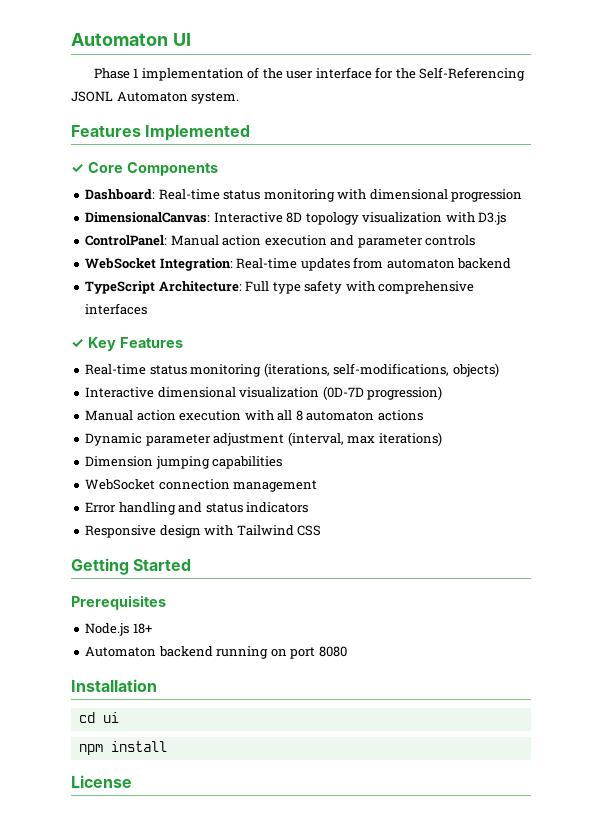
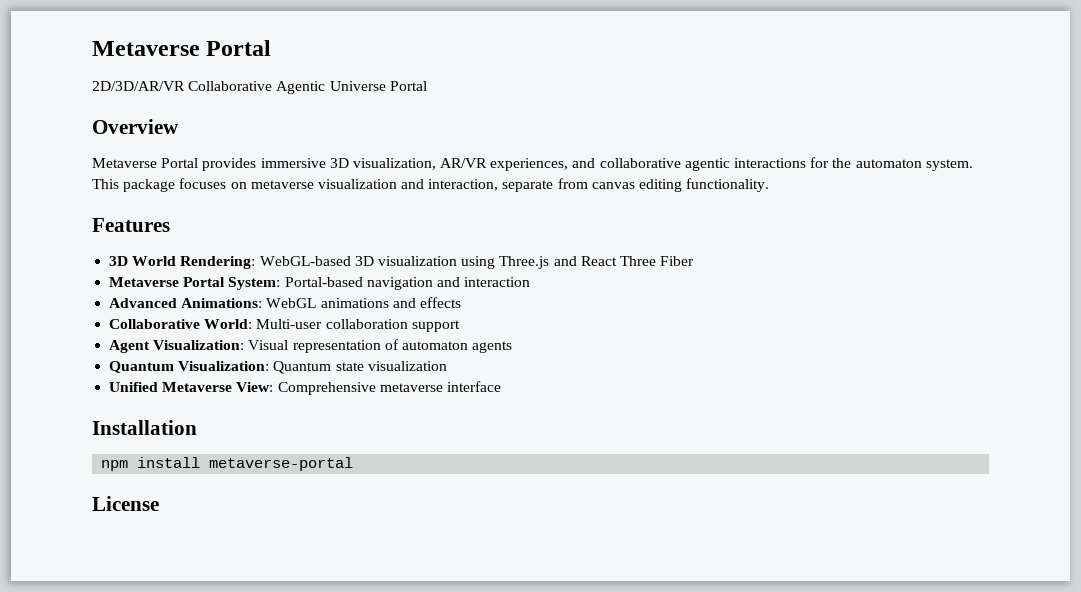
[71,33,191,46] [93,67,526,81] [71,91,240,104] [71,125,251,141] [71,162,218,176] [85,189,523,202] [85,212,507,225] [85,235,476,248] [85,257,512,271] [85,280,475,294] [85,303,148,315] [71,337,183,351] [85,363,499,377] [85,386,443,400] [85,410,423,421] [85,432,442,446] [85,456,283,469] [85,479,318,492] [85,502,309,515] [85,525,322,538] [71,558,192,575] [71,595,166,610] [85,623,152,636] [85,646,347,659] Automaton UI // Phase 1 implementation of the user interface for the Self-Referencing JSONL Automaton system. // Features Implemented // ✓ Core Components // Dashboard: Real-time status monitoring with dimensional progression // DimensionalCanvas: Interactive 8D topology visualization with D3.js // ControlPanel: Manual action execution and parameter controls // WebSocket Integration: Real-time updates from automaton backend // TypeScript Architecture: Full type safety with comprehensive interfaces // ✓ Key Features // Real-time status monitoring (iterations, self-modifications, objects) // Interactive dimensional visualization (0D-7D progression) // Manual action execution with all 8 automaton actions // Dynamic parameter adjustment (interval, max iterations) // Dimension jumping capabilities // WebSocket connection management // Error handling and status indicators // Responsive design with Tailwind CSS // Getting Started // Prerequisites // Node.js 18+ // Automaton backend running on port 8080 -> [92,40,272,56] [92,81,427,94] [92,119,179,134] [92,157,973,171] [92,178,770,192] [92,218,170,232] [109,256,695,269] [109,277,531,290] [109,297,461,308] [109,319,460,332] [109,339,513,353] [109,361,447,374] [109,381,501,395] Metaverse Portal // 2D/3D/AR/VR Collaborative Agentic Universe Portal // Overview // Metaverse Portal provides immersive 3D visualization, AR/VR experiences, and collaborative agentic interactions for the automaton system. This package focuses on metaverse visualization and interaction, separate from canvas editing functionality. // Features // 3D World Rendering: WebGL-based 3D visualization using Three.js and React Three Fiber // Metaverse Portal System: Portal-based navigation and interaction // Advanced Animations: WebGL animations and effects // Collaborative World: Multi-user collaboration support // Agent Visualization: Visual representation of automaton agents // Quantum Visualization: Quantum state visualization // Unified Metaverse View: Comprehensive metaverse interface
[78,712,119,723] // cd ui -> (197, 427) none
(167, 746) none -> [209,457,354,471] metaverse-portal

